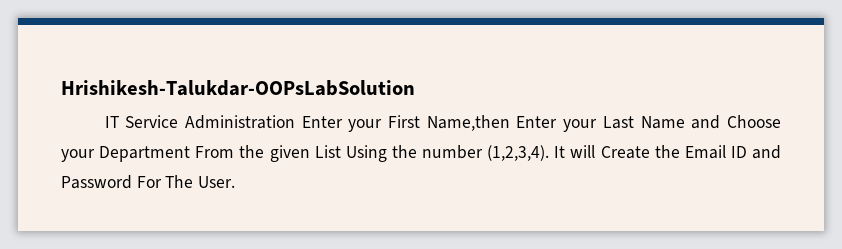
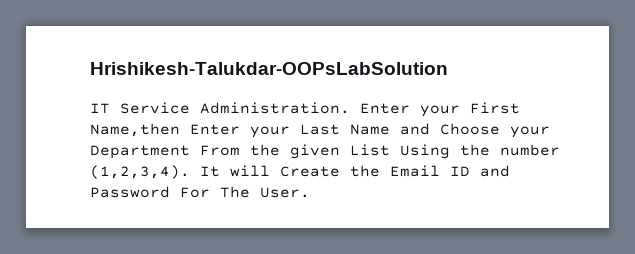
[184,115,295,129] Administration -> [200,102,350,114] Administration.

